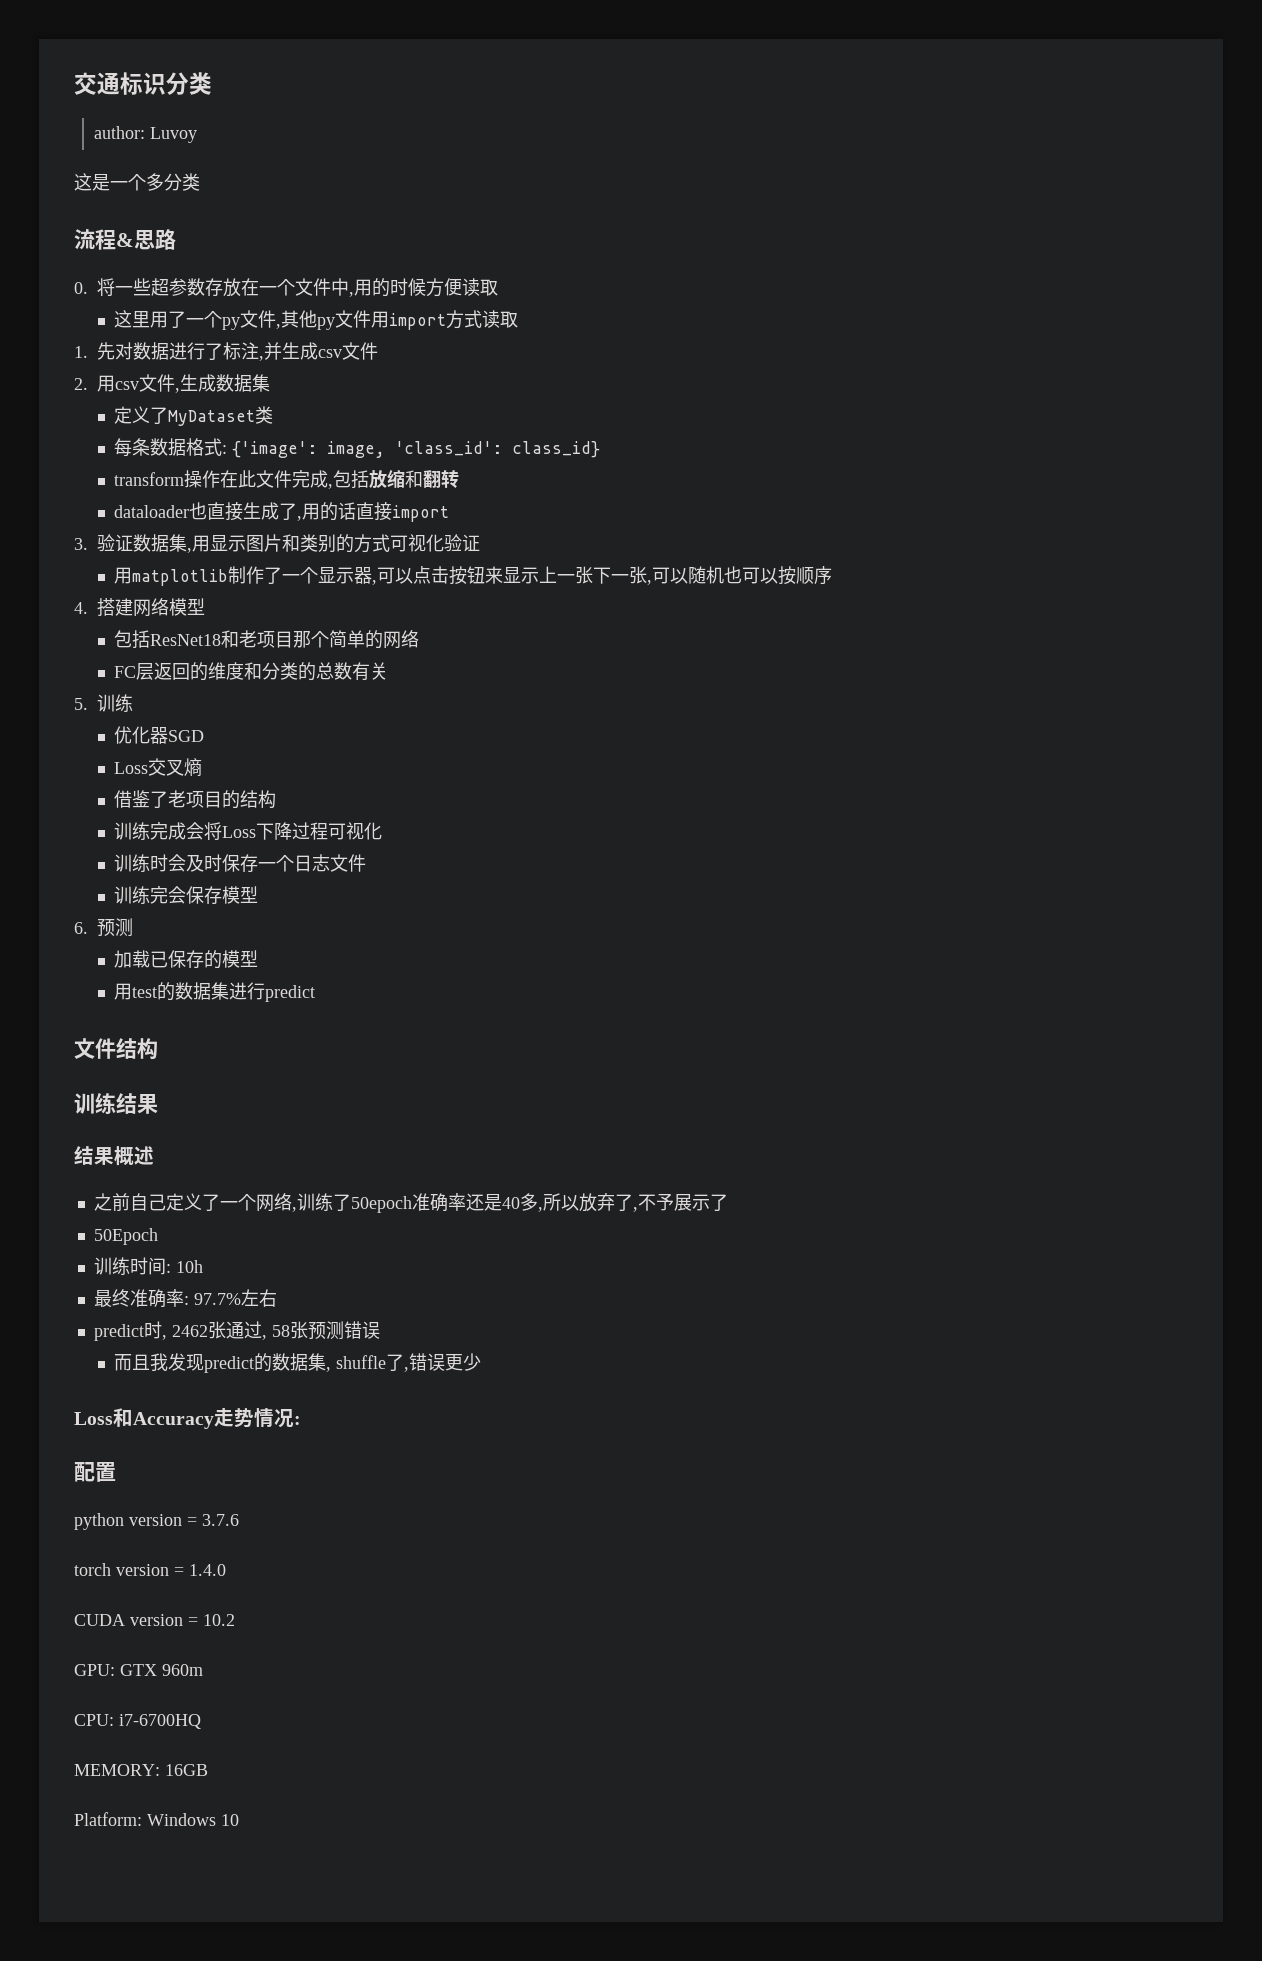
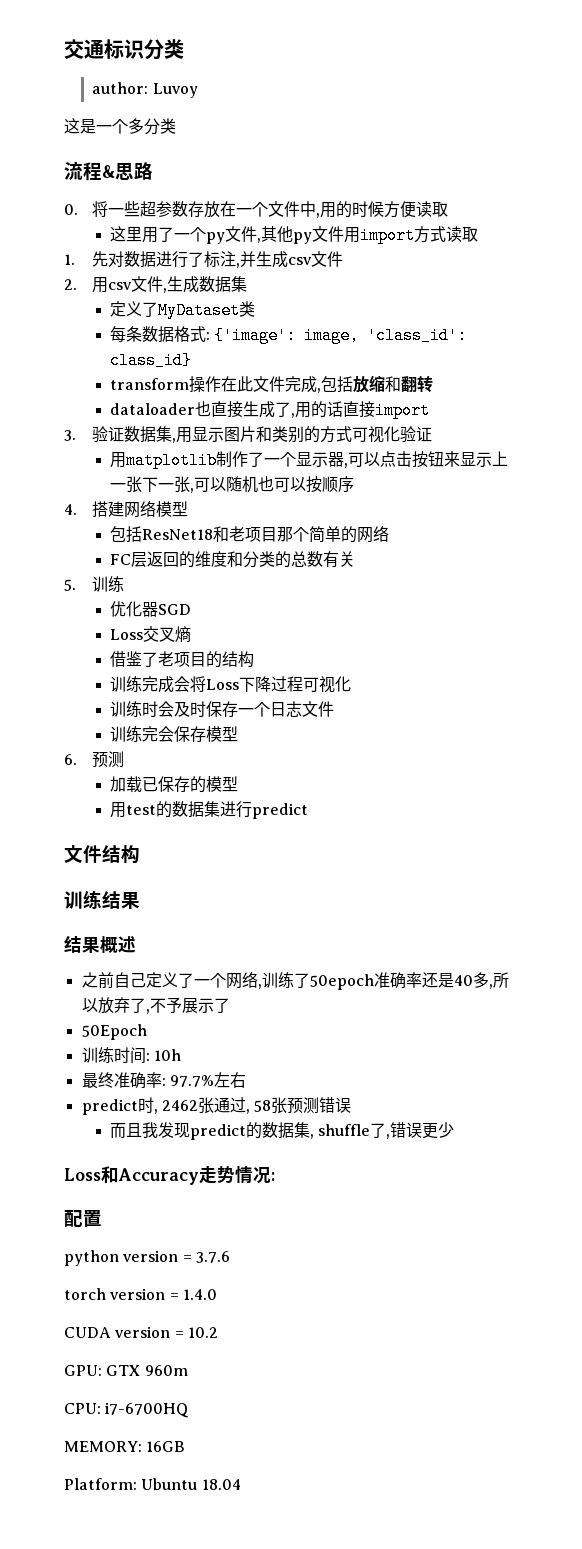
[147,1813,239,1826] Windows 10 -> [141,1478,241,1490] Ubuntu 18.04

